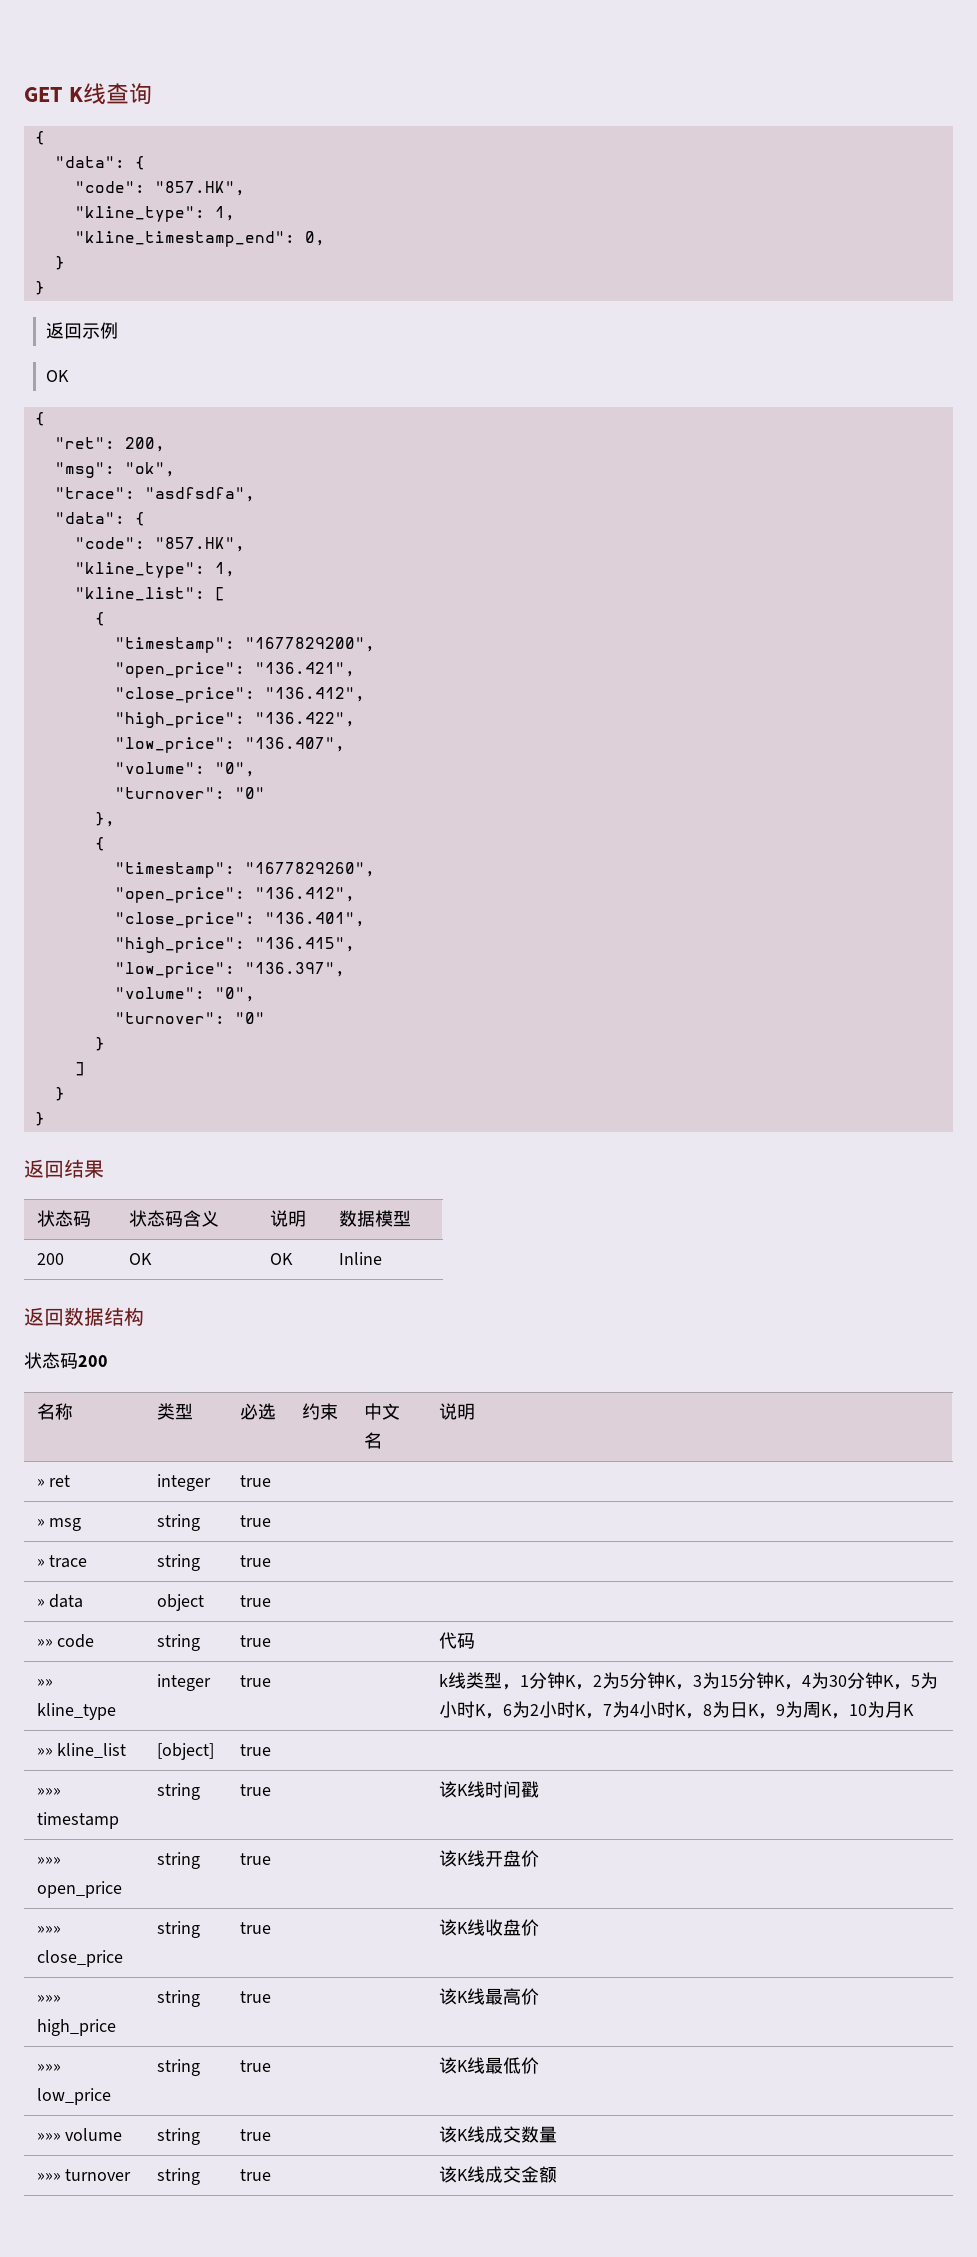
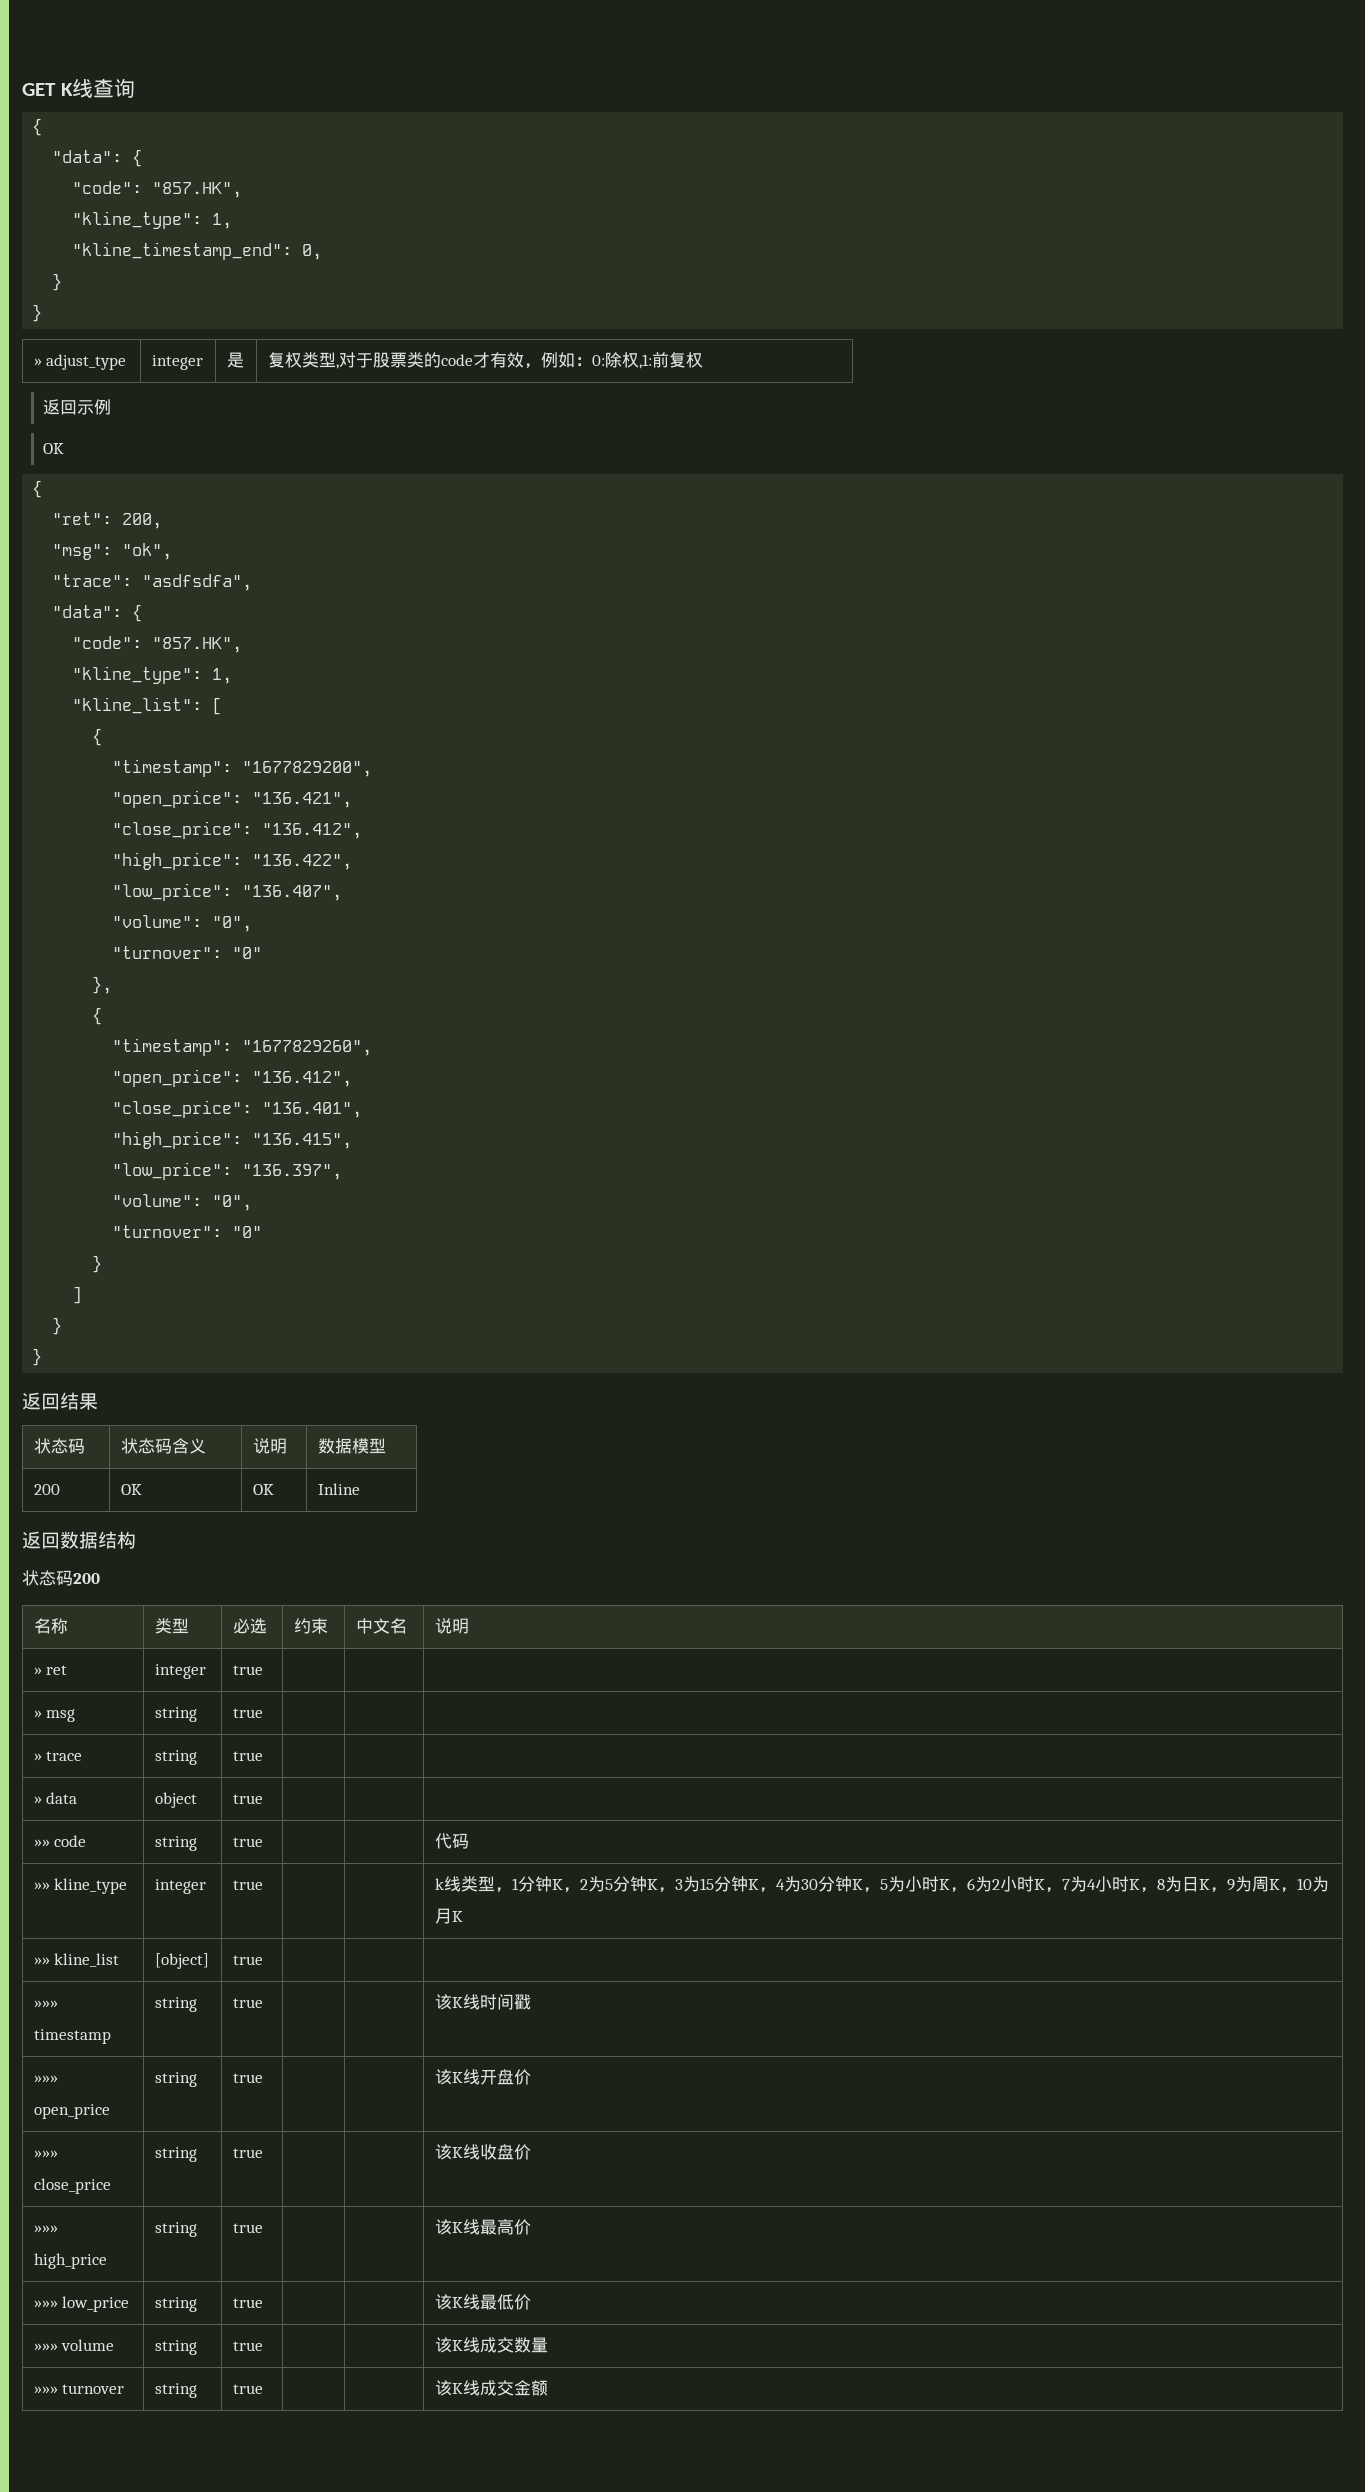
(45, 288) none -> [33,354,127,370] [151,355,203,370] [226,352,244,368] [267,352,703,369] // » adjust_type | integer | 是 | 复权类型,对于股票类的code才有效，例如：0:除权,1:前复权

